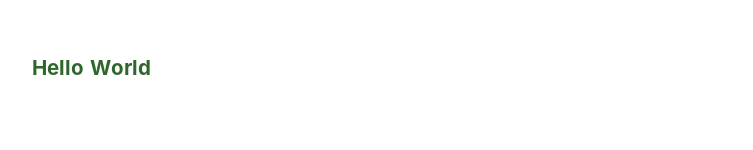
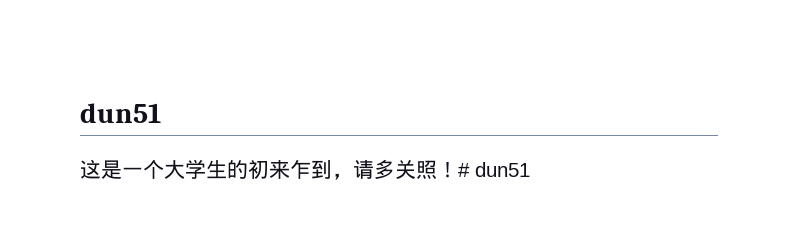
[32,60,151,75] Hello World -> [80,103,161,123] [80,159,530,180] dun51 // 这是一个大学生的初来乍到，请多关照！# dun51

